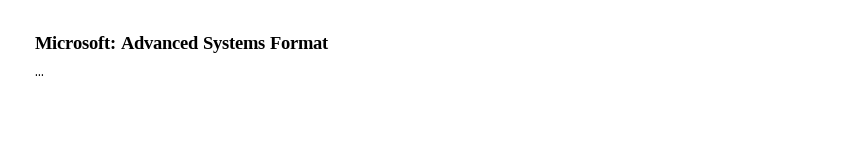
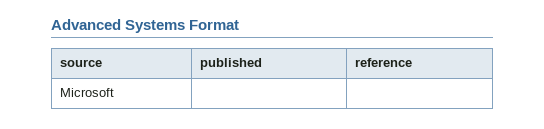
[35,36,116,49] Microsoft: -> (51, 24) none
[35,74,44,76] // ... -> [60,59,103,67] [200,58,263,70] [355,58,413,67] [60,88,115,97] // source | published | reference // Microsoft | |

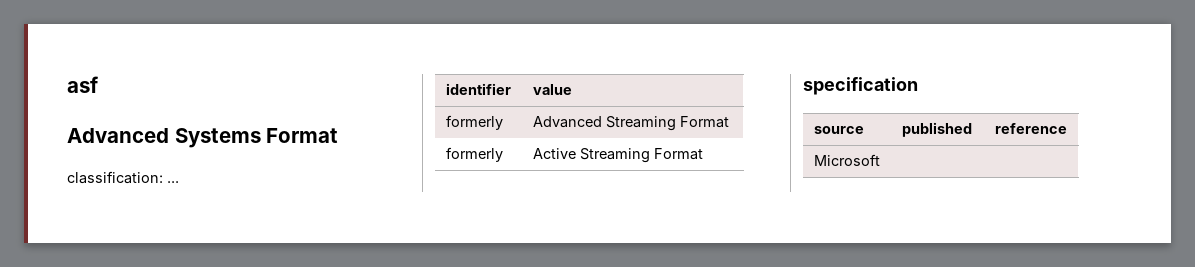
(51, 24) none -> [67,76,98,93] asf //
(240, 25) none -> [67,171,179,184] [445,83,511,95] [532,84,572,95] [445,115,503,130] [532,116,729,131] [445,147,503,162] [532,148,703,163] [803,77,918,95] // classification: ... // identifier | value // formerly | Advanced Streaming Format // formerly | Active Streaming Format // specification

